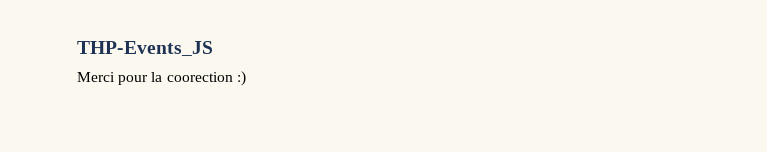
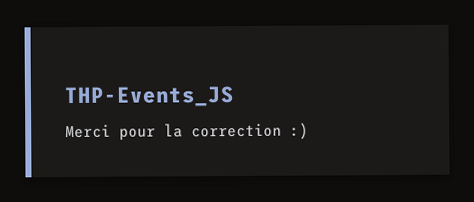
[166,72,233,82] coorection -> [191,123,282,138] correction

